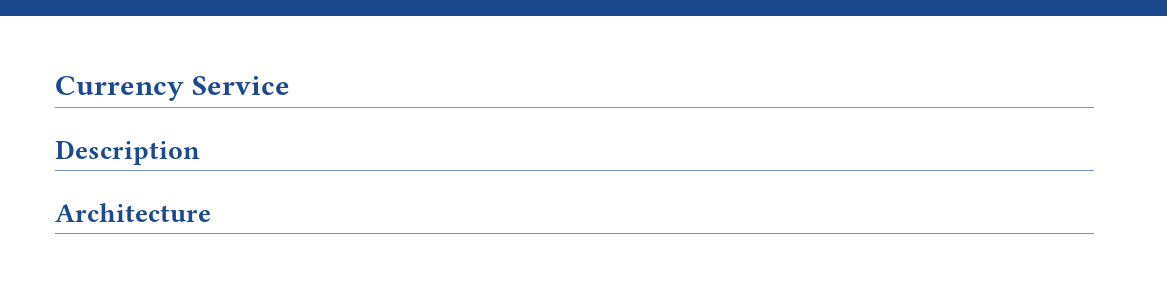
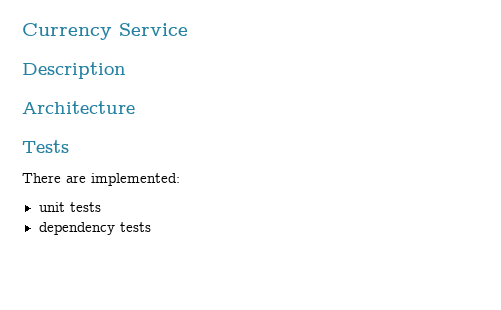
(211, 212) none -> [22,140,69,153] [22,173,180,186] [38,202,101,212] [38,222,151,235] // Tests // There are implemented: // unit tests // dependency tests

